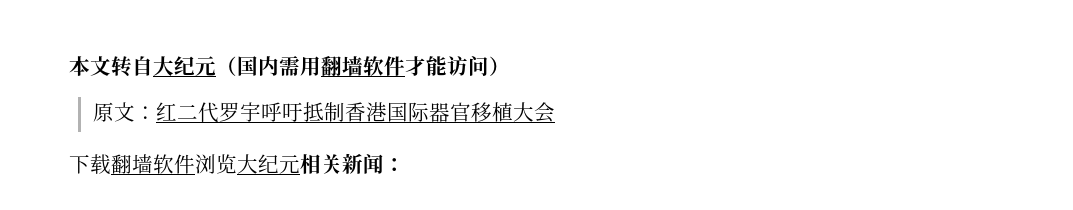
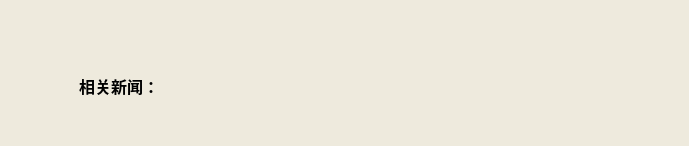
[69,55,510,77] [92,102,555,123] [69,154,300,175] 本文转自大纪元（国内需用翻墙软件才能访问） // 原文：红二代罗宇呼吁抵制香港国际器官移植大会 // 下载翻墙软件浏览大纪元 -> (79, 87) none

